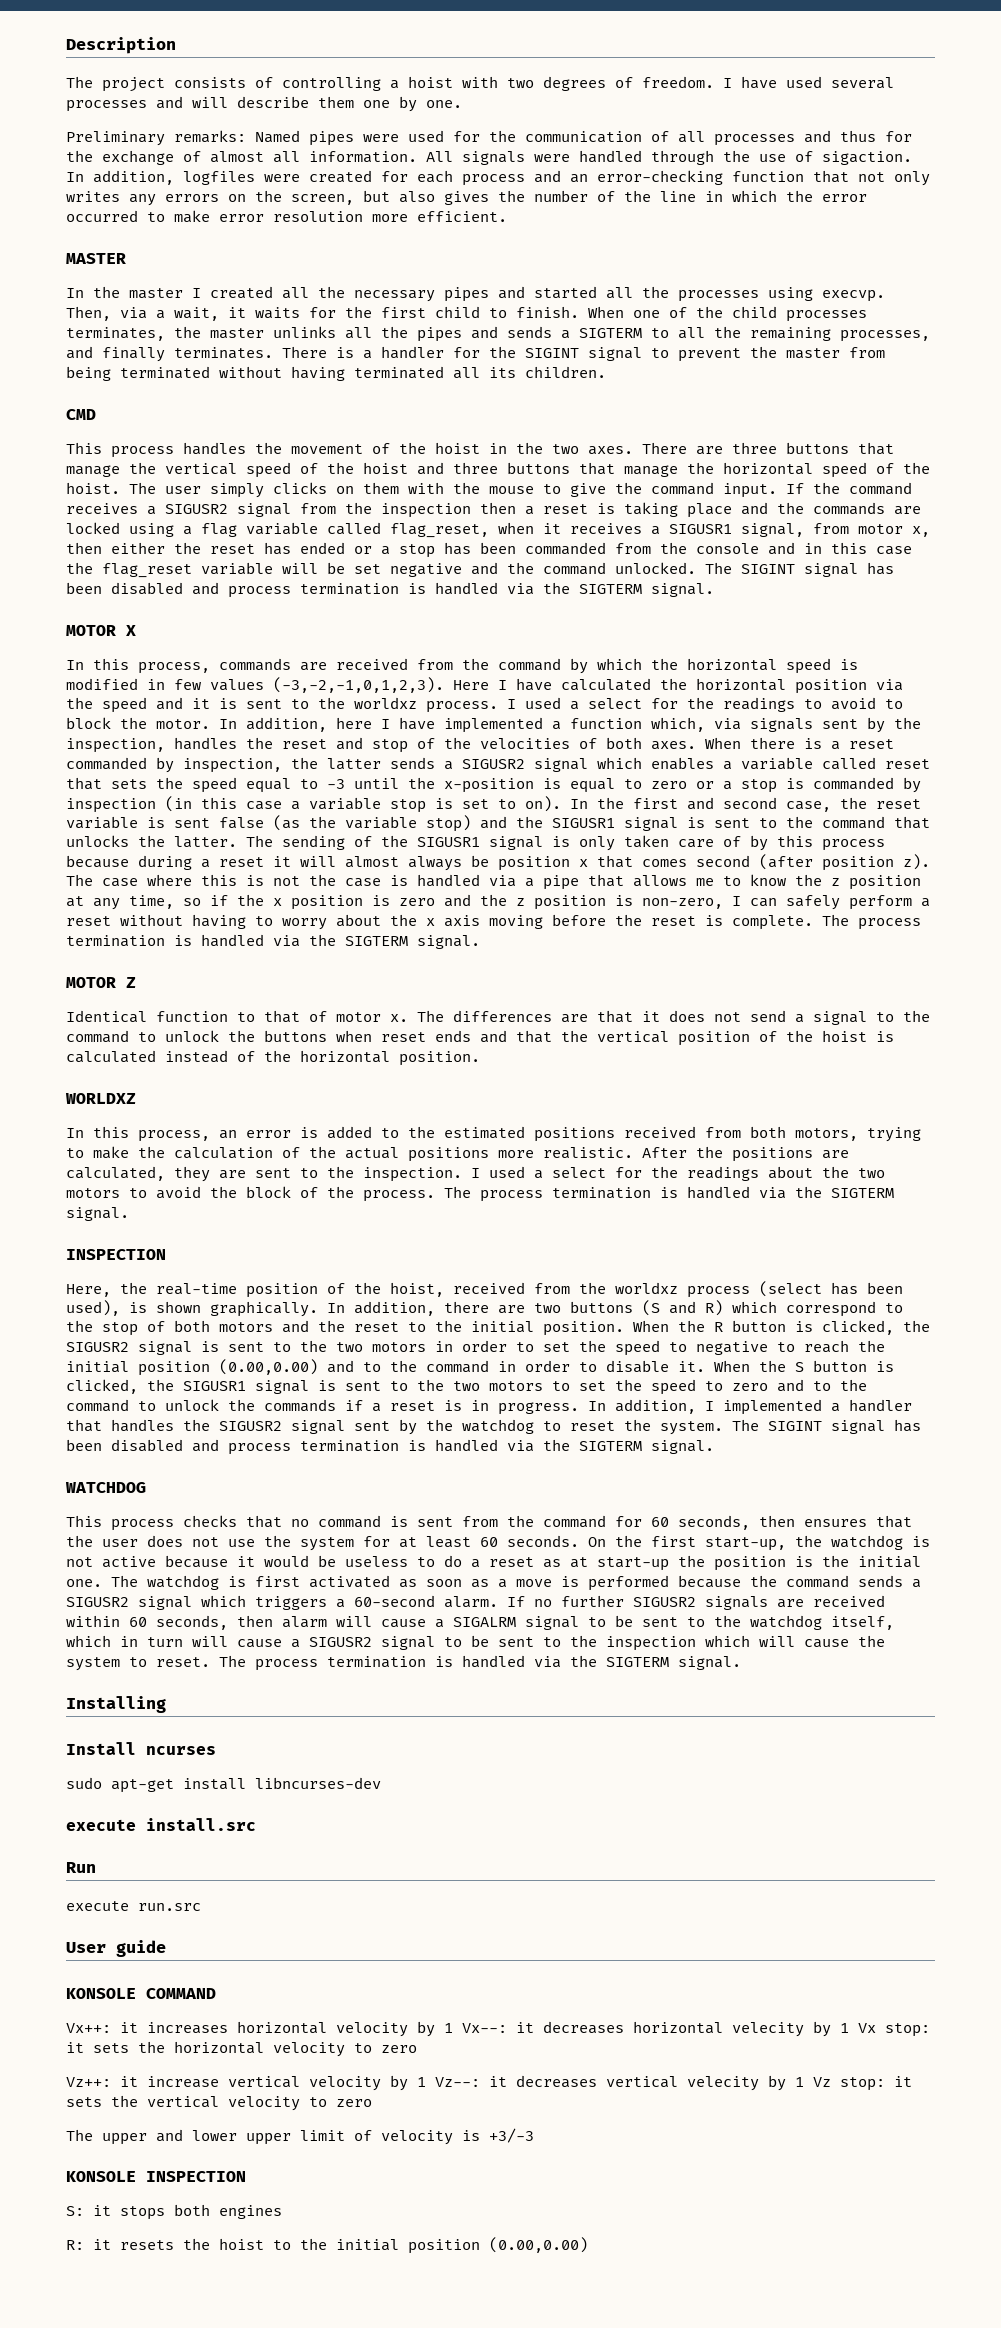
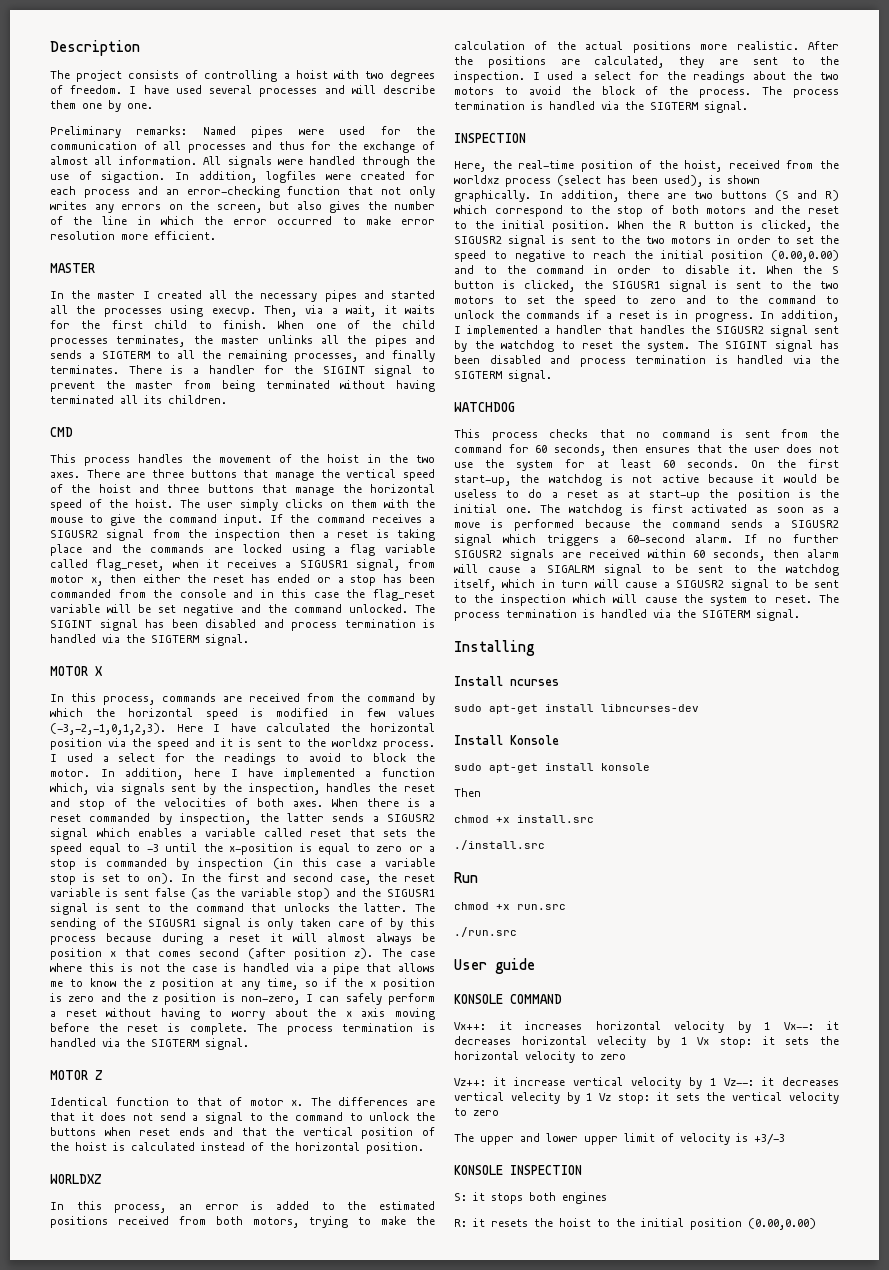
[66,1819,136,1831] execute -> [454,735,559,745] [454,763,650,773] [454,788,481,797] [454,815,510,823] Install Konsole // sudo apt-get install konsole // Then // chmod +x
(256, 1824) none -> [454,840,545,850] // ./install.src
[66,1901,129,1911] execute -> [454,902,510,910] chmod +x
(201, 1907) none -> [454,927,517,937] // ./run.src

